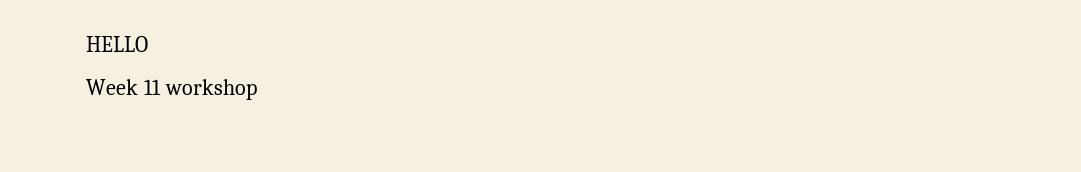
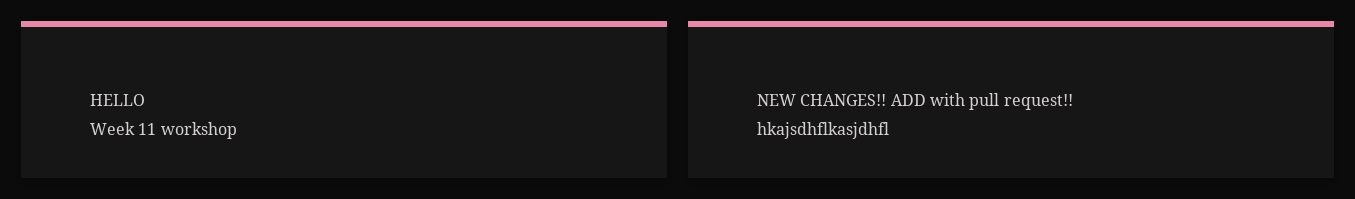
(257, 89) none -> [757,93,1073,110] [757,122,889,139] // NEW CHANGES!! ADD with pull request!! // hkajsdhflkasjdhfl

